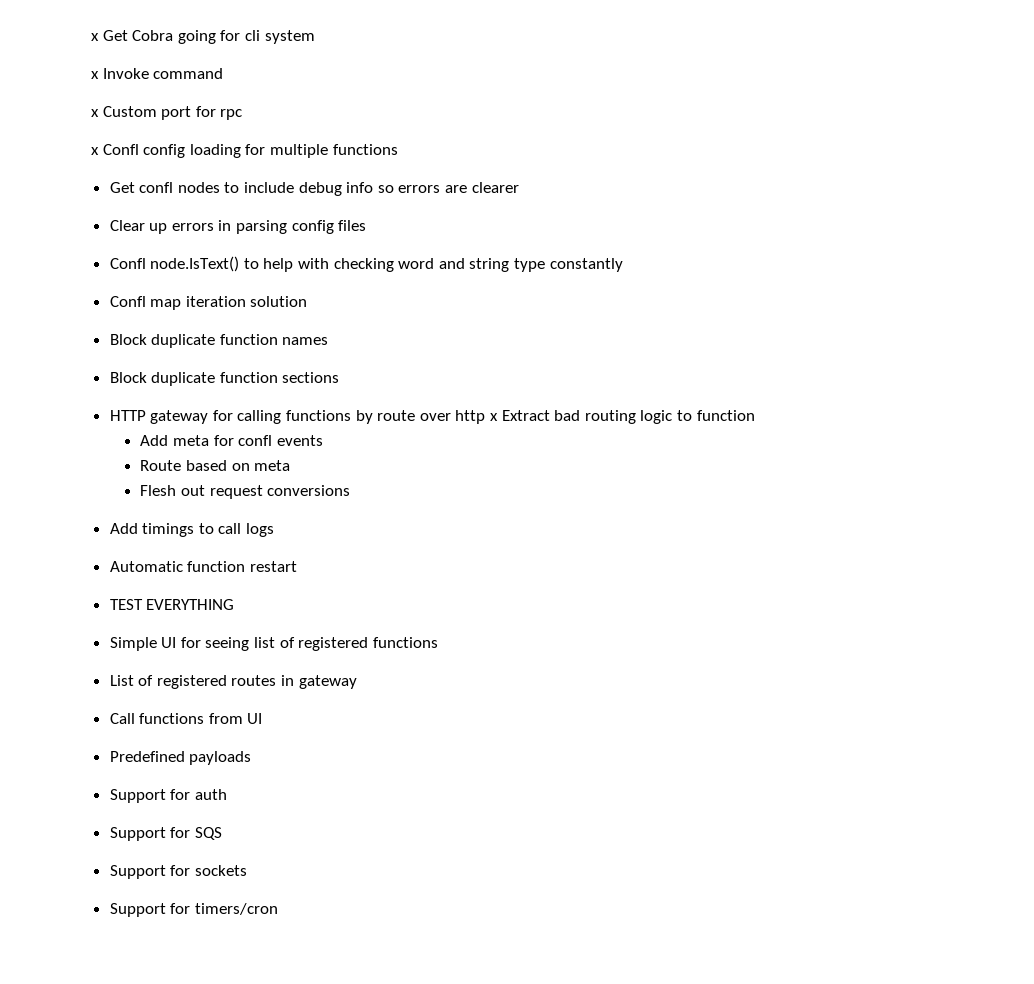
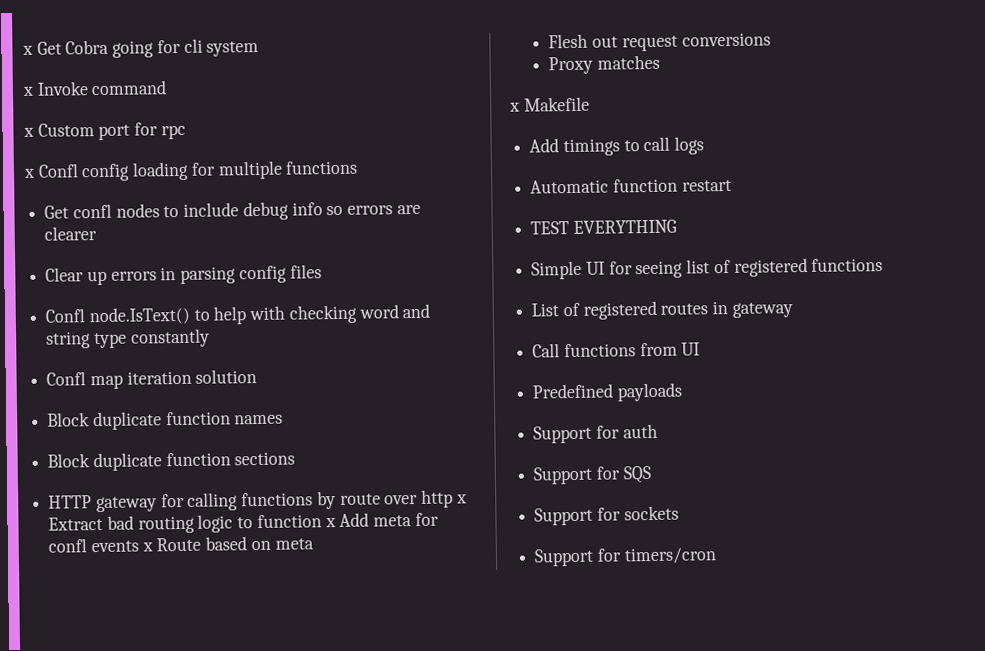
(755, 415) // -> [324,518,336,528] x
(323, 440) // -> [141,542,153,552] x
(351, 490) none -> [548,54,661,75] [509,96,590,112] // Proxy matches // x Makefile

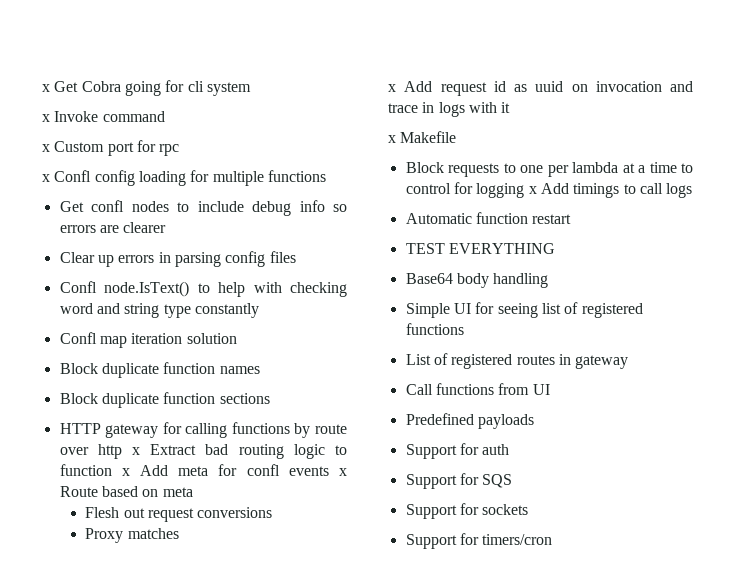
[523,96,590,112] Makefile // -> [404,81,693,96] [388,102,511,117] [388,131,457,143] [405,162,693,177] [405,182,537,198] Add request id as uuid on invocation and trace in logs with it // x Makefile // Block requests to one per lambda at a time to control for logging x
(677, 226) none -> [405,273,549,288] // Base64 body handling

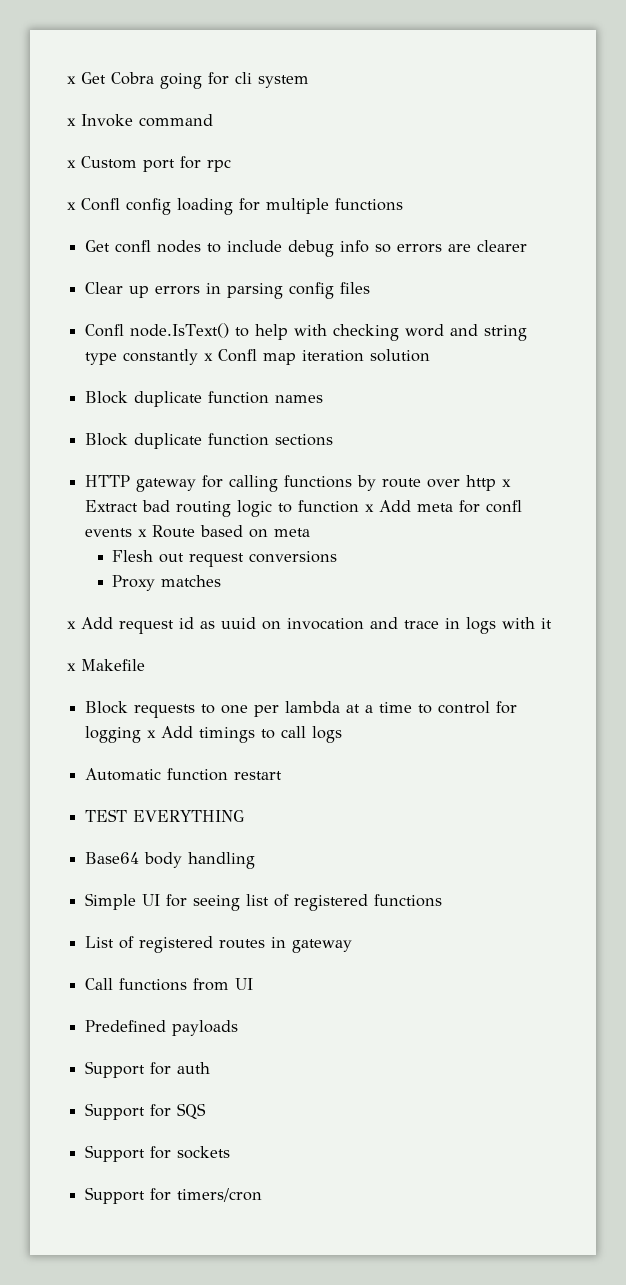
(259, 310) // -> [204,353,214,361] x

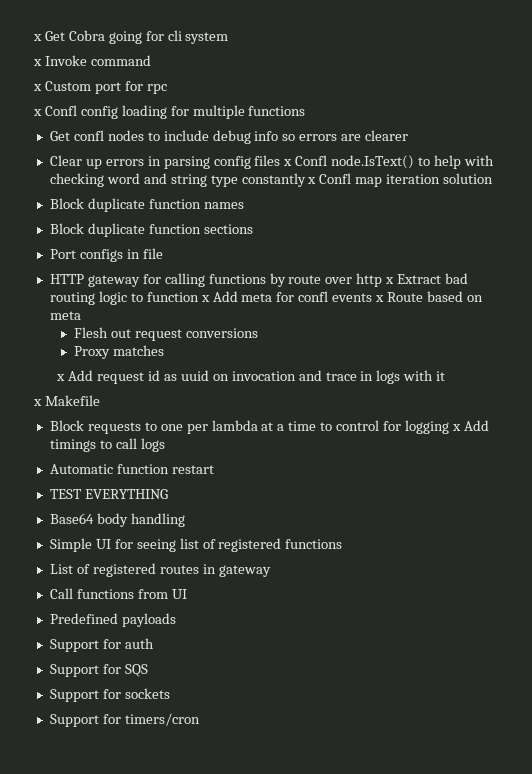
(371, 288) // -> [283,159,293,166] x
(334, 440) none -> [49,248,163,262] // Port configs in file

